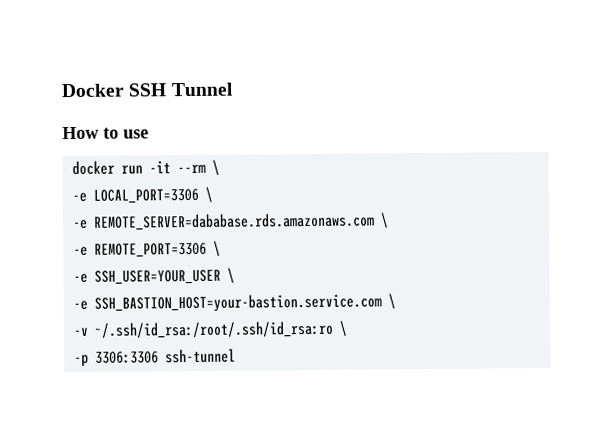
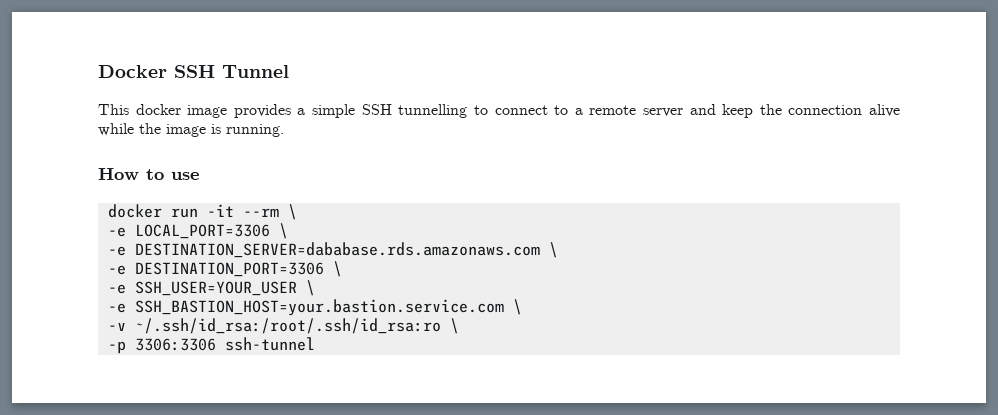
(233, 89) none -> [98,104,900,118] [98,123,284,137] // This docker image provides a simple SSH tunnelling to connect to a remote server and keep the connection alive while the image is running.
[92,212,389,231] [72,242,207,258] REMOTE_SERVER=dababase.rds.amazonaws.com \ // -e REMOTE_PORT=3306 -> [134,242,558,258] [107,262,324,277] DESTINATION_SERVER=dababase.rds.amazonaws.com \ // -e DESTINATION_PORT=3306
[93,293,382,313] SSH_BASTION_HOST=your-bastion.service.com -> [134,299,504,316] SSH_BASTION_HOST=your.bastion.service.com

